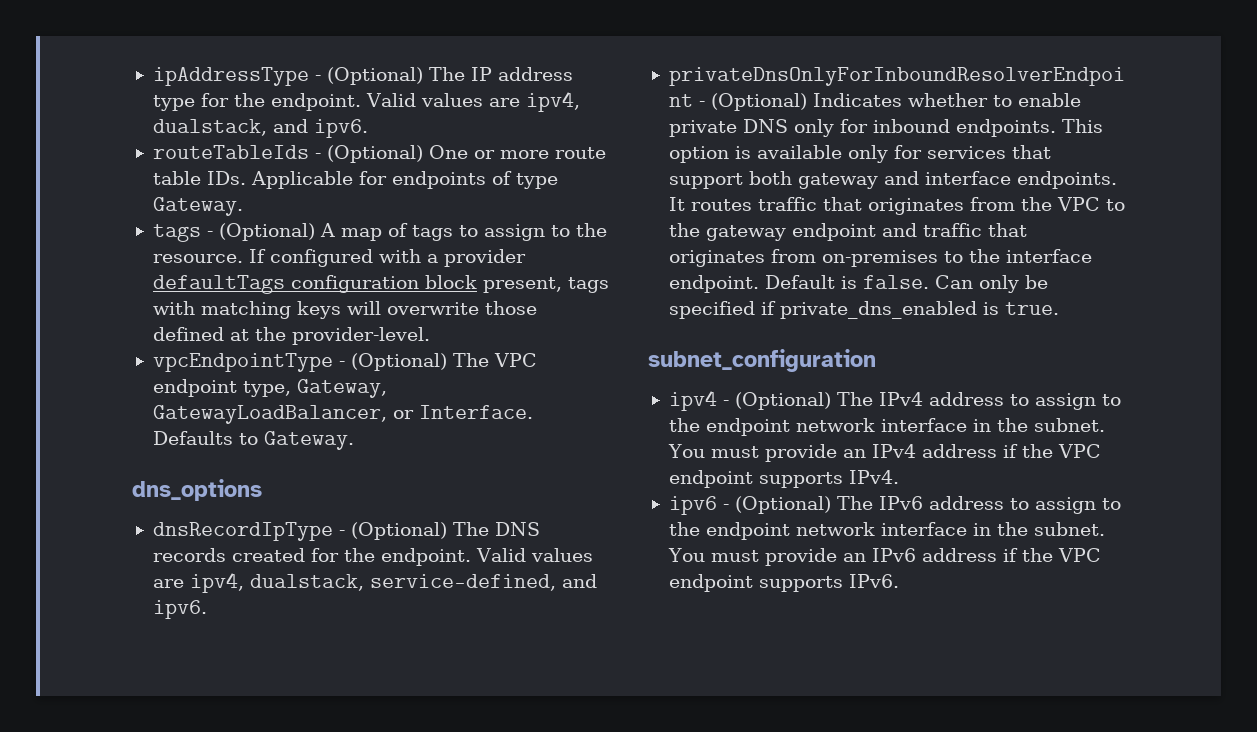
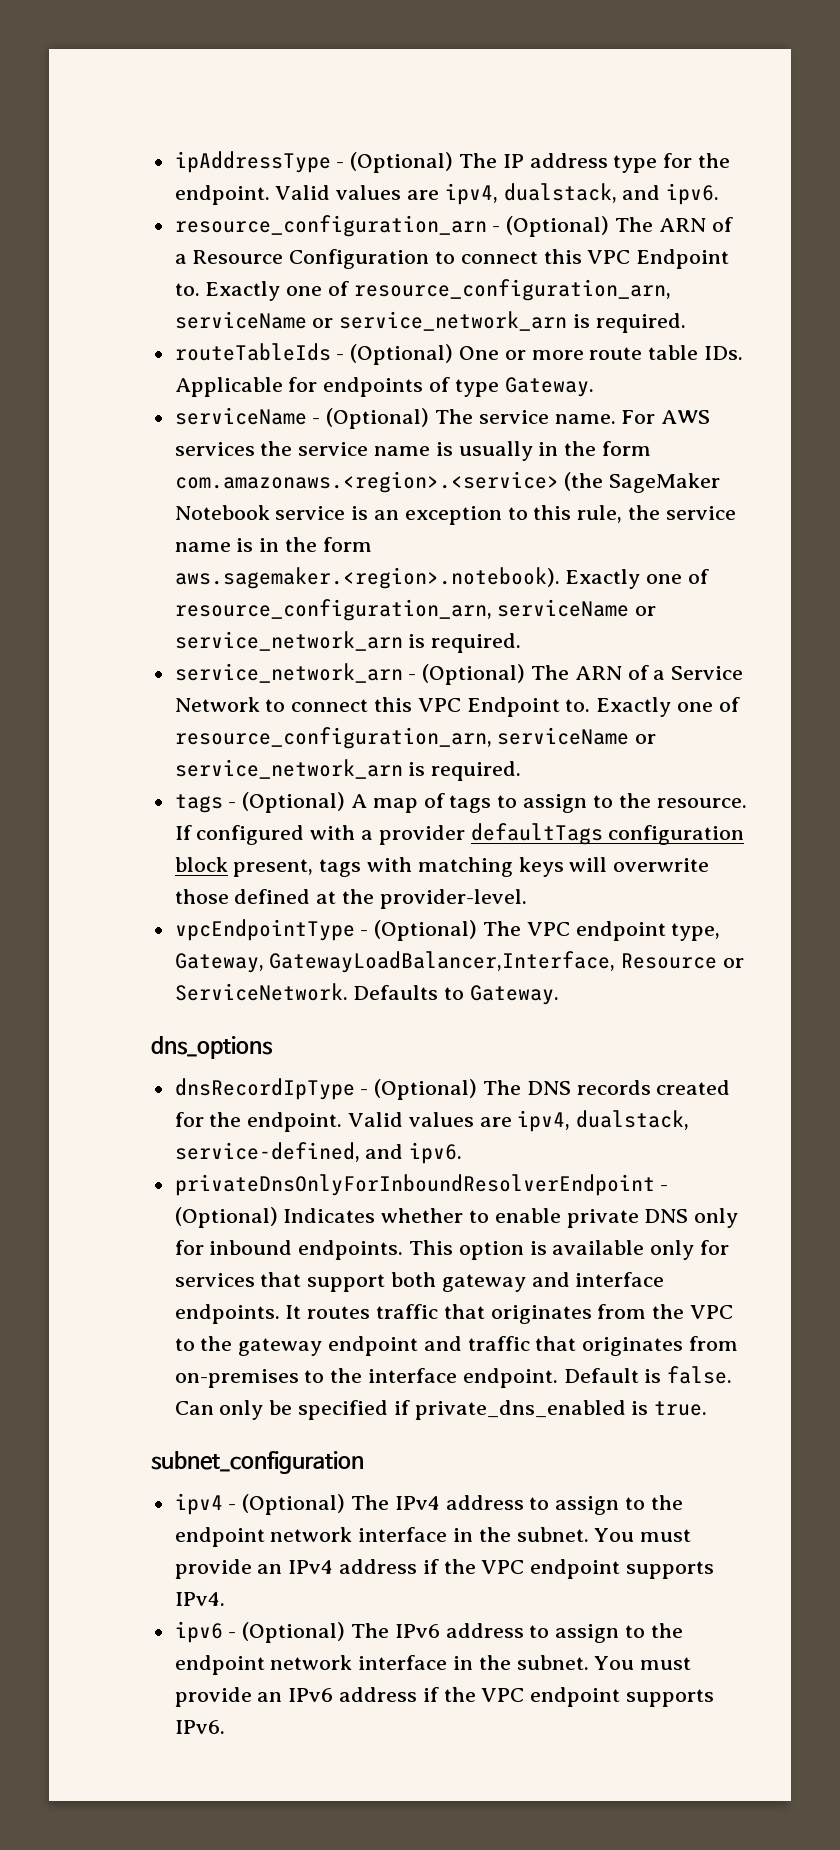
(368, 128) none -> [174,215,733,237] [174,249,730,269] [174,279,671,301] [174,311,686,333] // resource_configuration_arn - (Optional) The ARN of a Resource Configuration to connect this VPC Endpoint to. Exactly one of resource_configuration_arn, serviceName or service_network_arn is required.
(243, 206) none -> [174,407,711,429] [174,441,652,461] [174,471,721,493] [174,505,736,525] [174,537,372,552] [174,567,710,589] [174,599,657,621] [174,631,522,653] [174,663,744,685] [174,697,740,717] [174,727,657,749] [174,759,522,781] // serviceName - (Optional) The service name. For AWS services the service name is usually in the form com.amazonaws.<region>.<service> (the SageMaker Notebook service is an exception to this rule, the service name is in the form aws.sagemaker.<region>.notebook). Exactly one of resource_configuration_arn, serviceName or service_network_arn is required. // service_network_arn - (Optional) The ARN of a Service Network to connect this VPC Endpoint to. Exactly one of resource_configuration_arn, serviceName or service_network_arn is required.
[152,405,533,424] GatewayLoadBalancer, or Interface. -> [269,951,745,973] [174,983,348,1001] GatewayLoadBalancer,Interface, Resource or ServiceNetwork.

